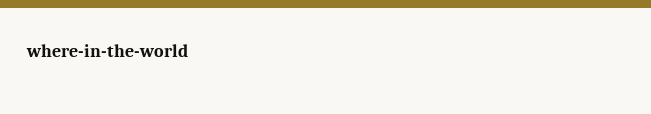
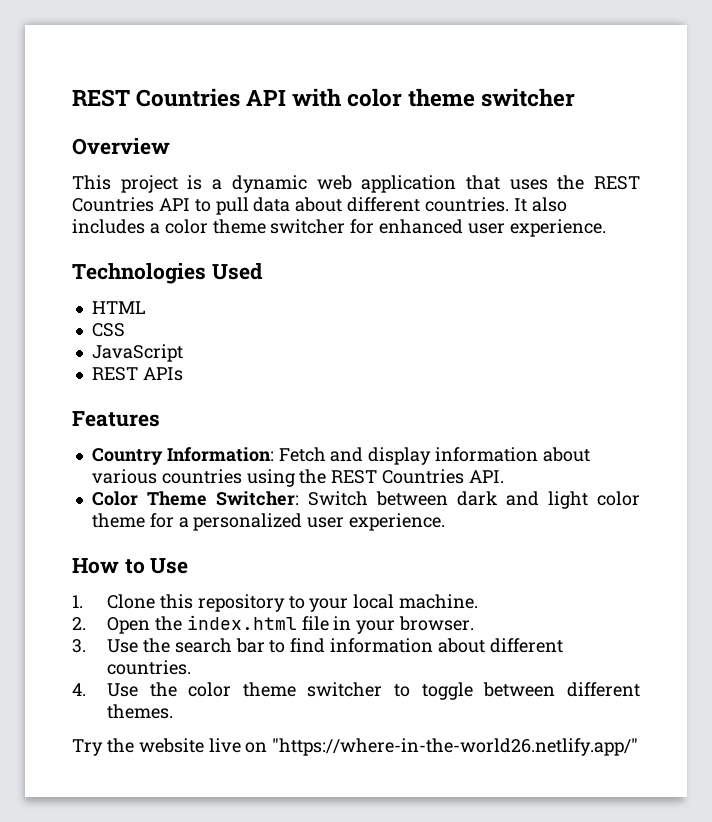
[26,44,188,57] where-in-the-world -> [72,88,576,107] [72,138,170,155] [72,175,640,193] [72,197,567,215] [72,219,606,237] [72,263,263,284] [91,301,146,314] [91,323,125,337] [91,344,183,362] [91,367,183,381] [72,411,160,427] [91,447,590,465] [91,469,504,487] [91,491,640,509] [91,513,446,531] [72,558,189,574] [72,594,479,612] [72,615,475,634] [72,638,563,653] [106,660,191,675] [72,682,640,700] [106,704,173,719] [72,738,639,756] REST Countries API with color theme switcher // Overview // This project is a dynamic web application that uses the REST Countries API to pull data about different countries. It also includes a color theme switcher for enhanced user experience. // Technologies Used // HTML // CSS // JavaScript // REST APIs // Features // Country Information: Fetch and display information about various countries using the REST Countries API. // Color Theme Switcher: Switch between dark and light color theme for a personalized user experience. // How to Use // 1. Clone this repository to your local machine. // 2. Open the index.html file in your browser. // 3. Use the search bar to find information about different countries. // 4. Use the color theme switcher to toggle between different themes. // Try the website live on "https://where-in-the-world26.netlify.app/"

